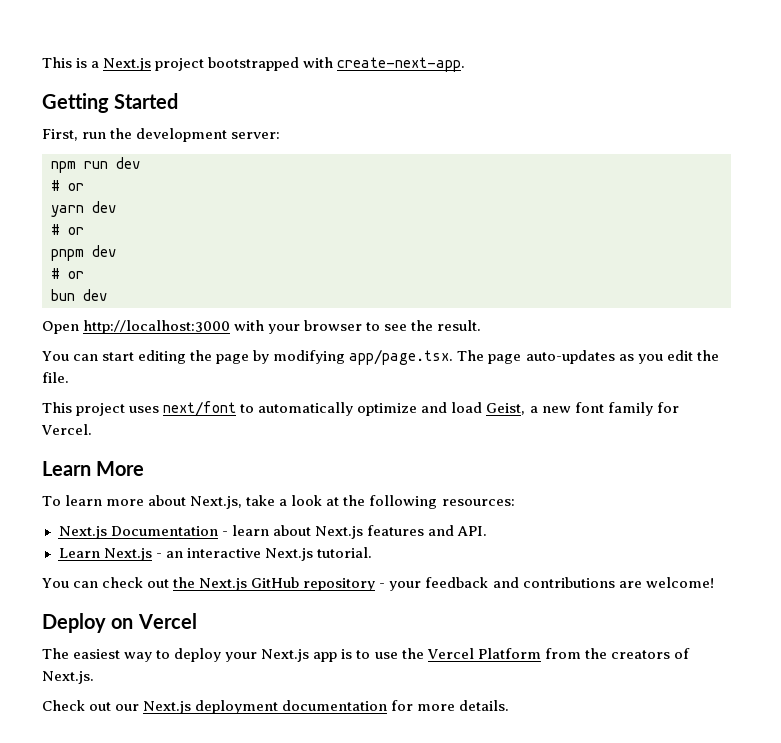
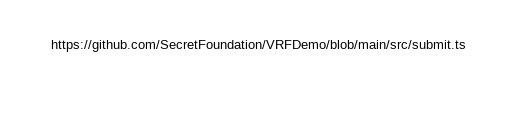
[42,57,466,72] [42,93,179,113] [42,128,281,142] [51,157,140,173] [51,180,84,191] [51,201,116,217] [51,224,84,235] [51,245,116,261] [51,268,84,279] [51,289,107,301] [42,320,482,334] [42,349,719,365] [42,372,69,383] [42,401,679,417] [41,424,92,435] [42,461,145,476] [42,495,515,509] [58,525,487,539] [58,547,372,561] [42,577,714,591] [42,613,197,633] [42,648,690,662] [42,671,94,684] [42,700,510,714] This is a Next.js project bootstrapped with create-next-app. // Getting Started // First, run the development server: // npm run dev // # or // yarn dev // # or // pnpm dev // # or // bun dev // Open http://localhost:3000 with your browser to see the result. // You can start editing the page by modifying app/page.tsx. The page auto-updates as you edit the file. // This project uses next/font to automatically optimize and load Geist, a new font family for Vercel. // Learn More // To learn more about Next.js, take a look at the following resources: // Next.js Documentation - learn about Next.js features and API. // Learn Next.js - an interactive Next.js tutorial. // You can check out the Next.js GitHub repository - your feedback and contributions are welcome! // Deploy on Vercel // The easiest way to deploy your Next.js app is to use the Vercel Platform from the creators of Next.js. // Check out our Next.js deployment documentation for more details. -> [51,40,466,52] https://github.com/SecretFoundation/VRFDemo/blob/main/src/submit.ts

